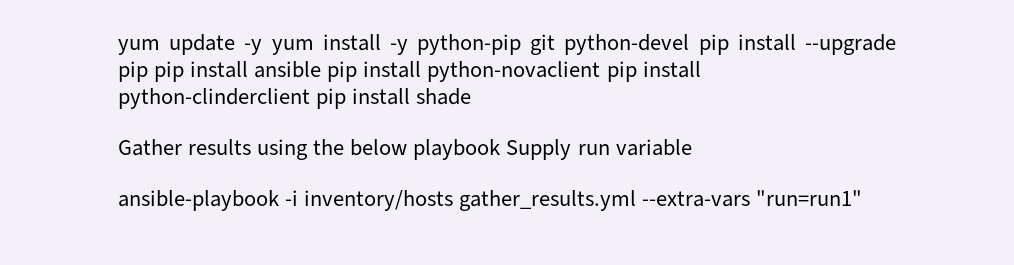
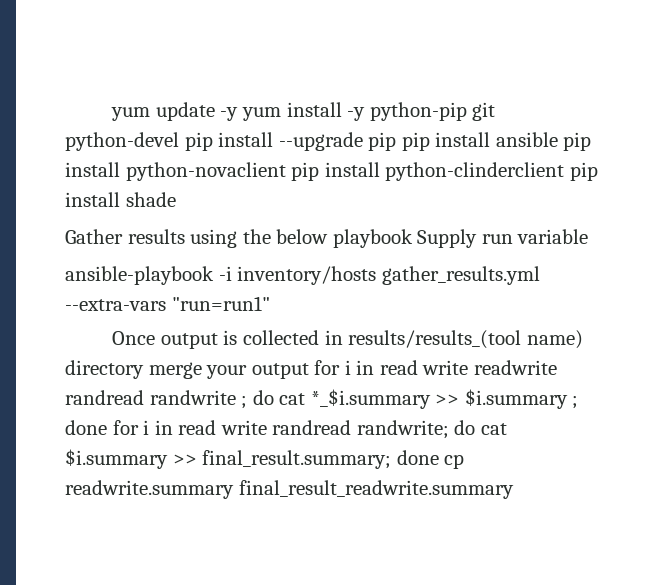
(863, 198) none -> [112,330,583,349] [65,360,557,379] [65,389,579,409] [65,420,507,439] [65,449,465,469] [65,480,514,499] // Once output is collected in results/results_(tool name) directory merge your output for i in read write readwrite randread randwrite ; do cat *_$i.summary >> $i.summary ; done for i in read write randread randwrite; do cat $i.summary >> final_result.summary; done cp readwrite.summary final_result_readwrite.summary

